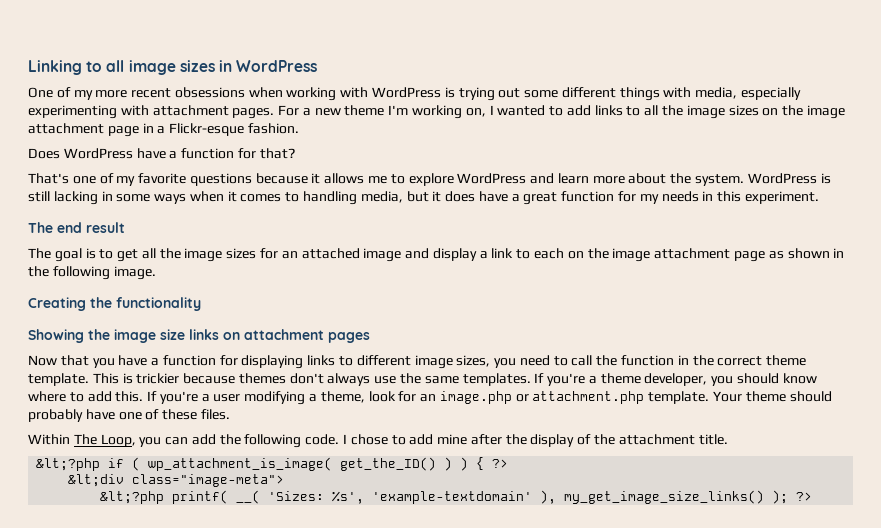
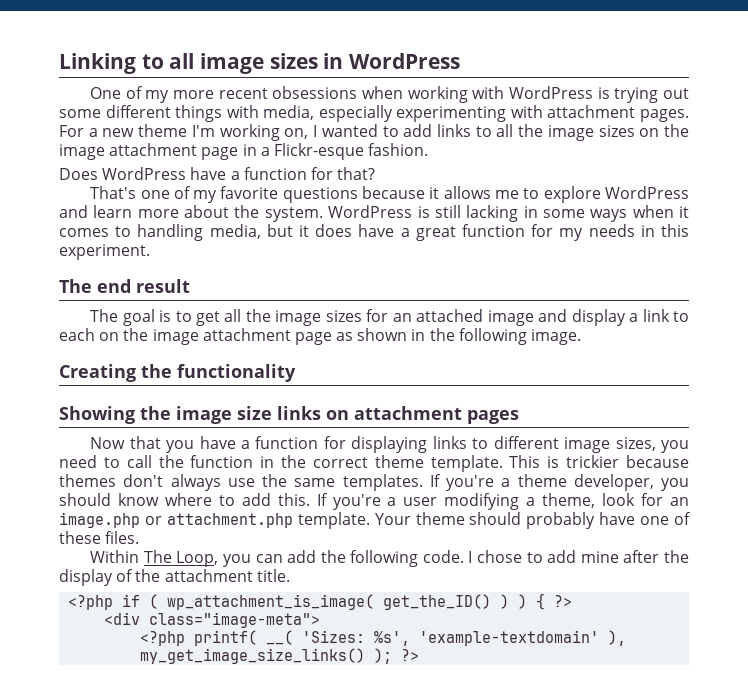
[36,458,101,471] &lt;?php -> [68,595,114,610] <?php
[68,474,125,487] &lt;div -> [104,612,141,625] <div
[100,491,165,504] &lt;?php -> [140,631,186,646] <?php

